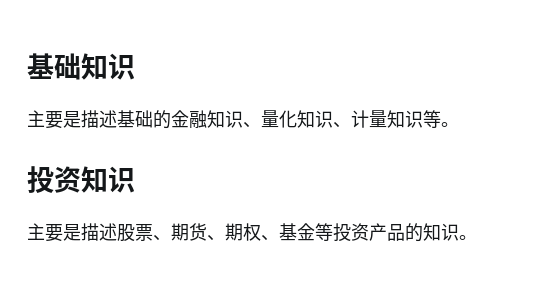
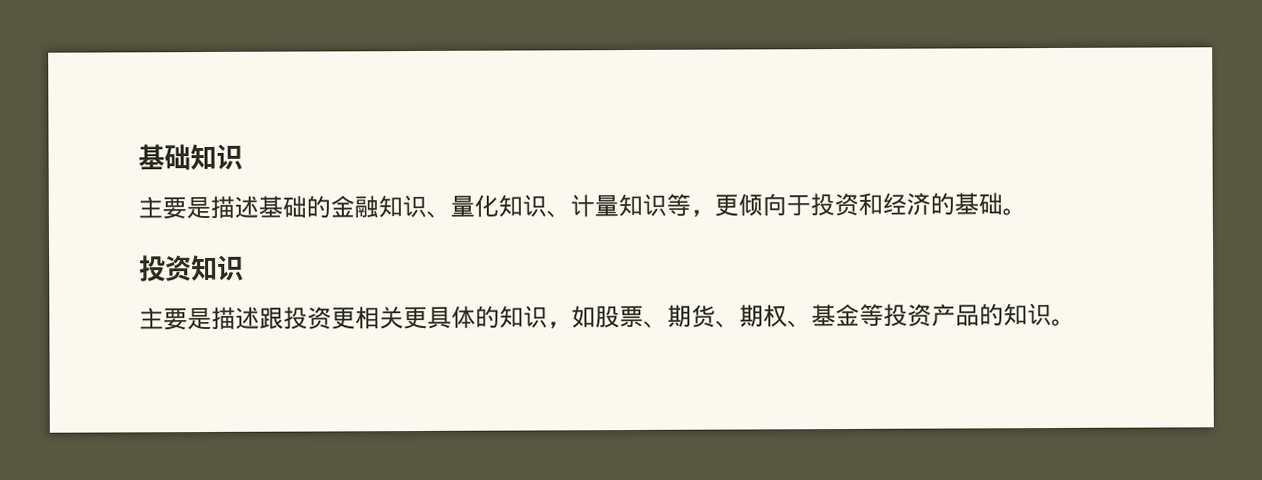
(441, 119) none -> [690,192,1003,217] ，更倾向于投资和经济的基础
(117, 232) none -> [259,305,596,330] 跟投资更相关更具体的知识，如

